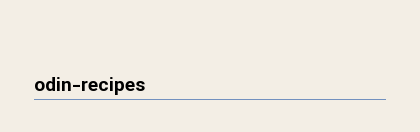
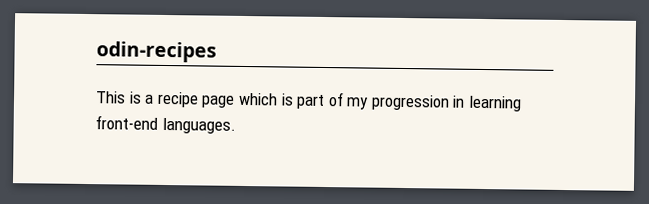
(145, 86) none -> [95,91,523,112] [95,115,236,134] // This is a recipe page which is part of my progression in learning front-end languages.

